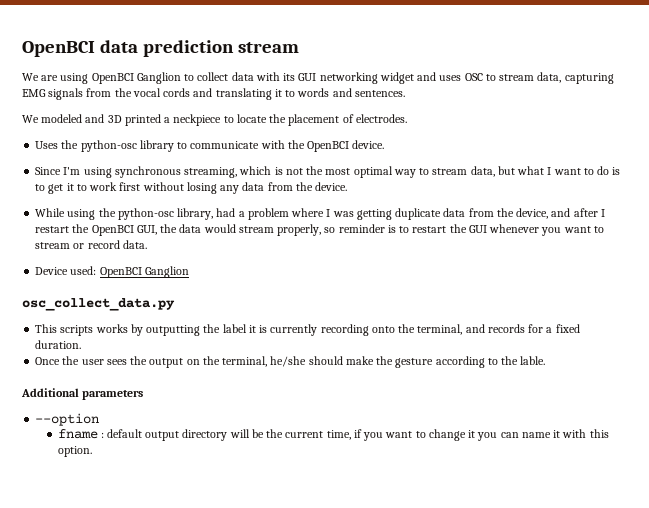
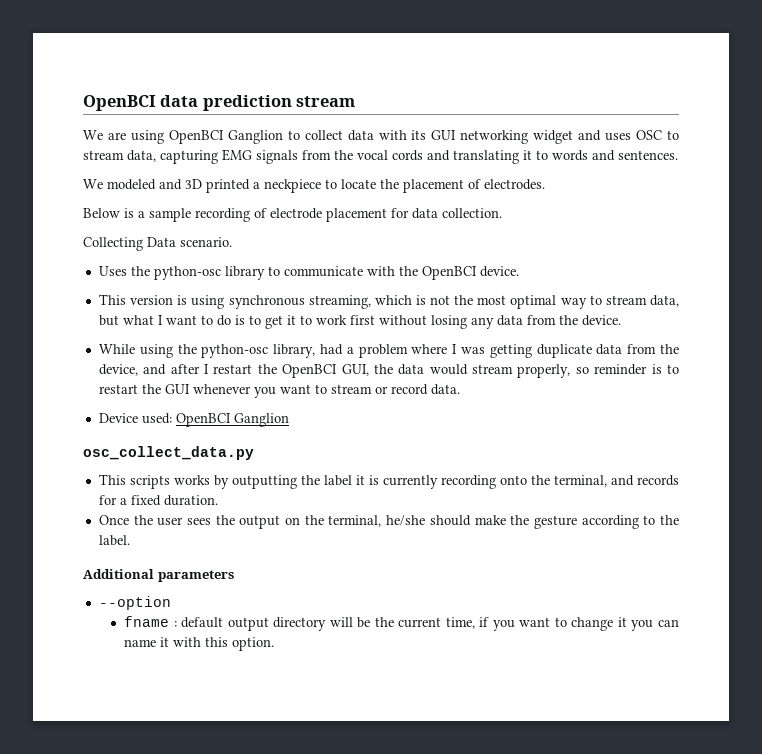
(407, 118) none -> [83,208,502,222] [83,237,232,251] // Below is a sample recording of electrode placement for data collection. // Collecting Data scenario.
[35,167,81,175] Since I'm -> [98,294,188,305] This version is
[520,356,546,365] lable. -> [98,535,130,546] label.

